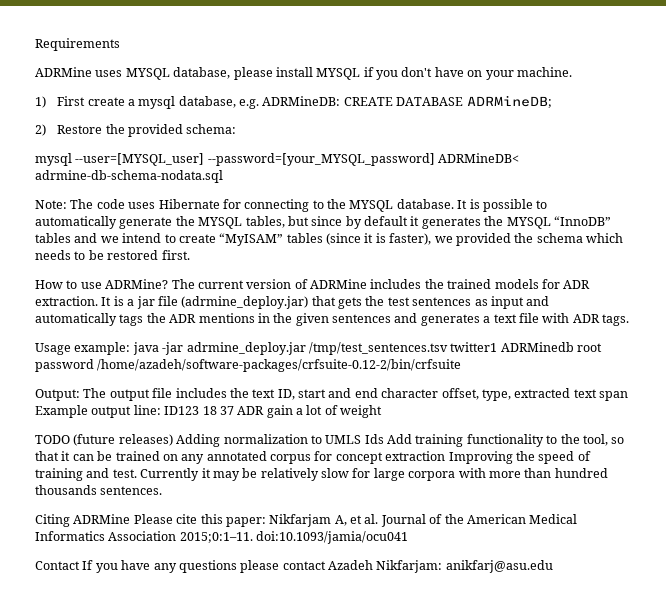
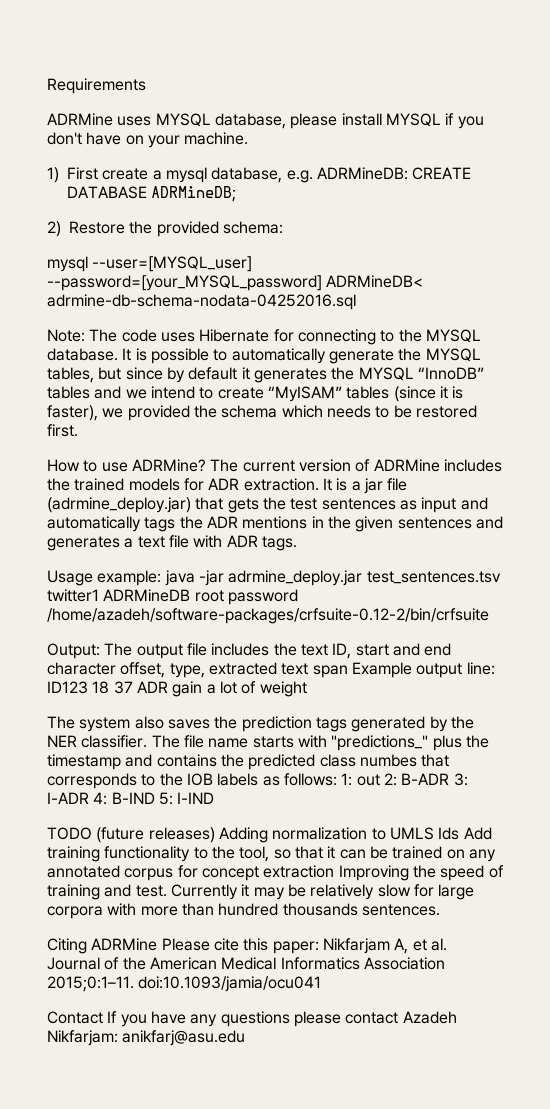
[35,170,223,183] adrmine-db-schema-nodata.sql -> [47,294,356,310] adrmine-db-schema-nodata-04252016.sql
[308,342,574,355] /tmp/test_sentences.tsv twitter1 ADRMinedb -> [366,571,501,584] [47,589,191,602] test_sentences.tsv twitter1 ADRMineDB
(383, 411) none -> [47,716,474,732] [47,735,489,751] [47,754,450,770] [47,773,468,789] [47,792,215,805] // The system also saves the prediction tags generated by the NER classifier. The file name starts with "predictions_" plus the timestamp and contains the predicted class numbes that corresponds to the IOB labels as follows: 1: out 2: B-ADR 3: I-ADR 4: B-IND 5: I-IND

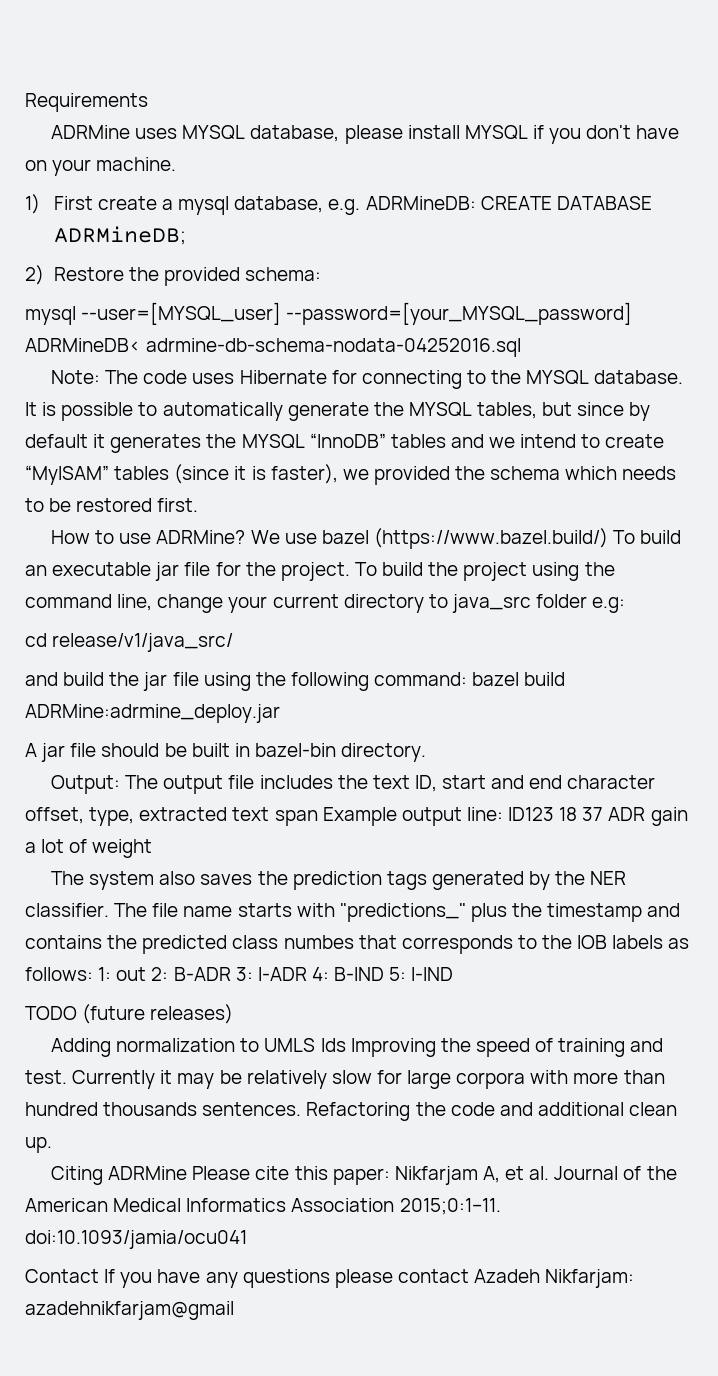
[210,459,502,472] [47,478,408,494] [47,497,488,513] [47,516,503,532] [47,535,297,551] [47,570,501,586] [47,589,298,605] [47,608,489,624] The current version of ADRMine includes the trained models for ADR extraction. It is a jar file (adrmine_deploy.jar) that gets the test sentences as input and automatically tags the ADR mentions in the given sentences and generates a text file with ADR tags. // Usage example: java -jar adrmine_deploy.jar test_sentences.tsv twitter1 ADRMineDB root password /home/azadeh/software-packages/crfsuite-0.12-2/bin/crfsuite -> [250,528,682,549] [25,562,615,581] [25,594,626,613] [25,633,234,652] [25,672,566,691] [25,704,280,723] [25,743,427,762] We use bazel (https://www.bazel.build/) To build an executable jar file for the project. To build the project using the command line, change your current directory to java_src folder e.g: // cd release/v1/java_src/ // and build the jar file using the following command: bazel build ADRMine:adrmine_deploy.jar // A jar file should be built in bazel-bin directory.
(215, 835) none -> (234, 1014) //
[463,827,492,840] [47,846,496,862] [47,865,335,881] Add training functionality to the tool, so that it can be trained on any annotated corpus for concept extraction -> (346, 1045) none
(440, 910) none -> [306,1102,678,1121] [25,1137,52,1153] Refactoring the code and additional clean up.
[122,1030,246,1046] anikfarj@asu.edu -> [25,1301,234,1320] azadehnikfarjam@gmail

